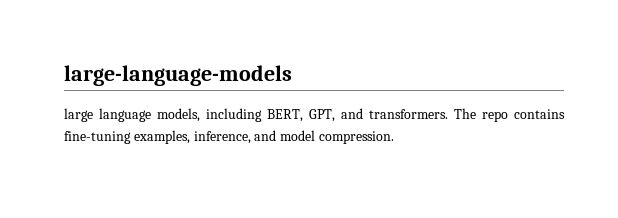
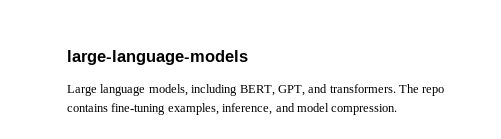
[64,108,93,122] large -> [67,85,97,96] Large

